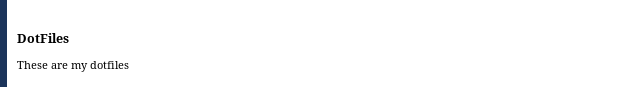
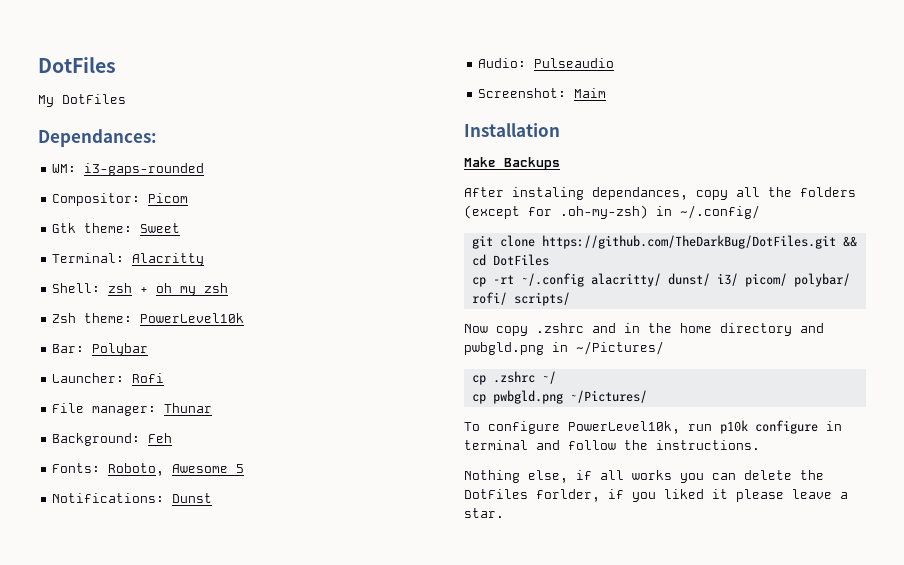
[17,33,69,43] [17,61,129,72] DotFiles // These are my dotfiles -> [38,57,116,73] [38,94,126,107] [38,129,157,147] [52,163,205,176] [52,193,189,206] [52,223,181,233] [52,253,205,266] [52,283,229,296] [52,313,245,323] [52,343,149,356] [52,373,165,383] [52,403,213,416] [52,433,173,446] [52,463,245,476] [52,493,213,503] [478,58,615,68] [478,88,607,98] [464,123,560,137] [464,157,560,170] [464,187,856,200] [464,205,760,219] [471,235,857,249] [471,254,549,266] [471,273,850,287] [471,292,570,306] [464,323,824,336] [464,341,664,355] [471,371,556,385] [471,390,647,404] [464,420,842,434] [464,440,760,450] [464,470,824,483] [464,489,848,502] [464,508,504,518] DotFiles // My DotFiles // Dependances: // WM: i3-gaps-rounded // Compositor: Picom // Gtk theme: Sweet // Terminal: Alacritty // Shell: zsh + oh my zsh // Zsh theme: PowerLevel10k // Bar: Polybar // Launcher: Rofi // File manager: Thunar // Background: Feh // Fonts: Roboto, Awesome 5 // Notifications: Dunst // Audio: Pulseaudio // Screenshot: Maim // Installation // Make Backups // After instaling dependances, copy all the folders (except for .oh-my-zsh) in ~/.config/ // git clone https://github.com/TheDarkBug/DotFiles.git && cd DotFiles // cp -rt ~/.config alacritty/ dunst/ i3/ picom/ polybar/ rofi/ scripts/ // Now copy .zshrc and in the home directory and pwbgld.png in ~/Pictures/ // cp .zshrc ~/ // cp pwbgld.png ~/Pictures/ // To configure PowerLevel10k, run p10k configure in terminal and follow the instructions. // Nothing else, if all works you can delete the DotFiles forlder, if you liked it please leave a star.

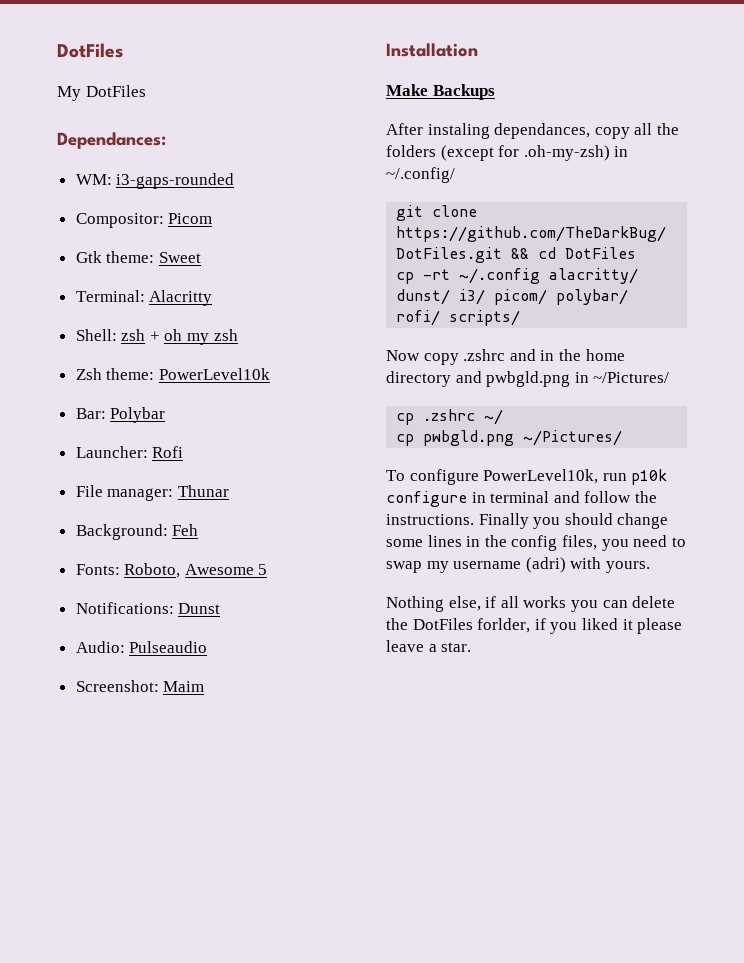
(760, 445) none -> [478,513,669,529] [386,535,686,551] [386,557,650,573] Finally you should change some lines in the config files, you need to swap my username (adri) with yours.

